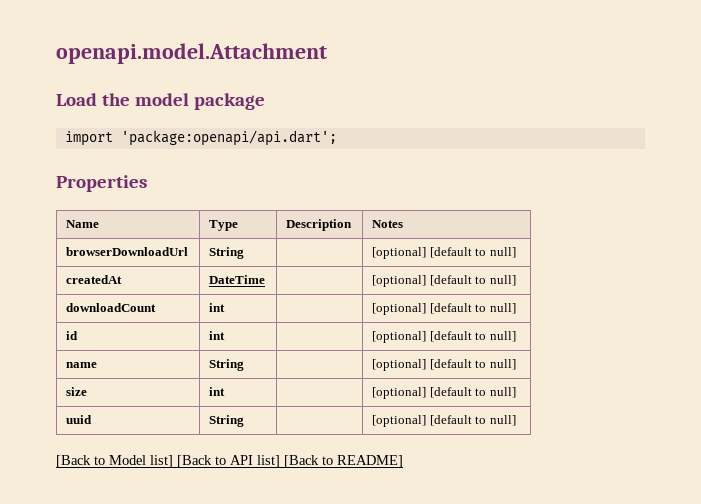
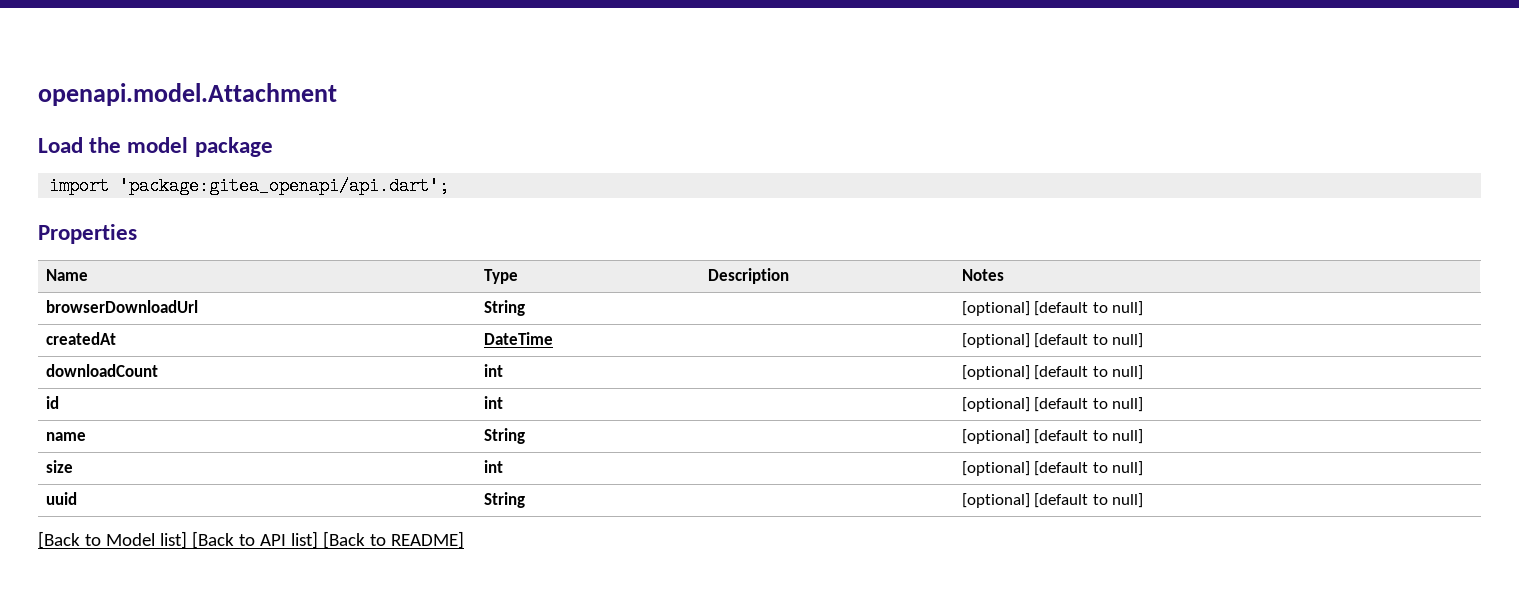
[120,130,337,146] 'package:openapi/api.dart'; -> [119,177,450,195] 'package:gitea_openapi/api.dart';

